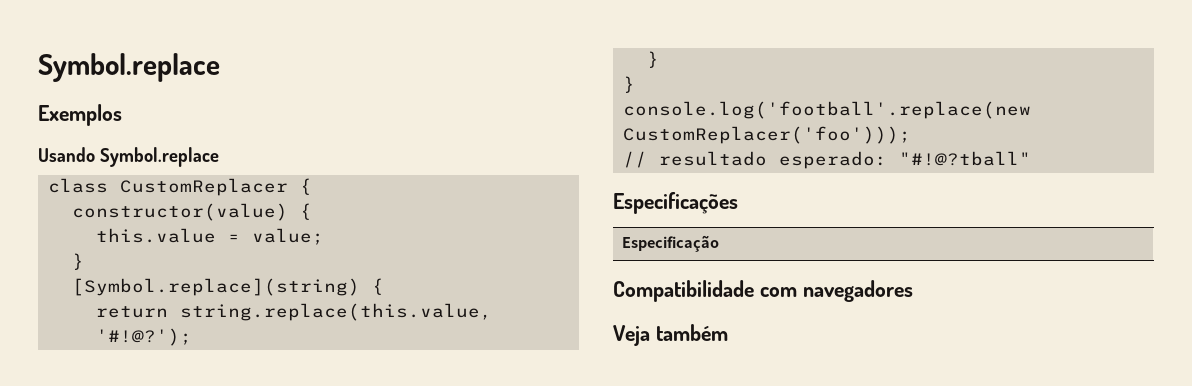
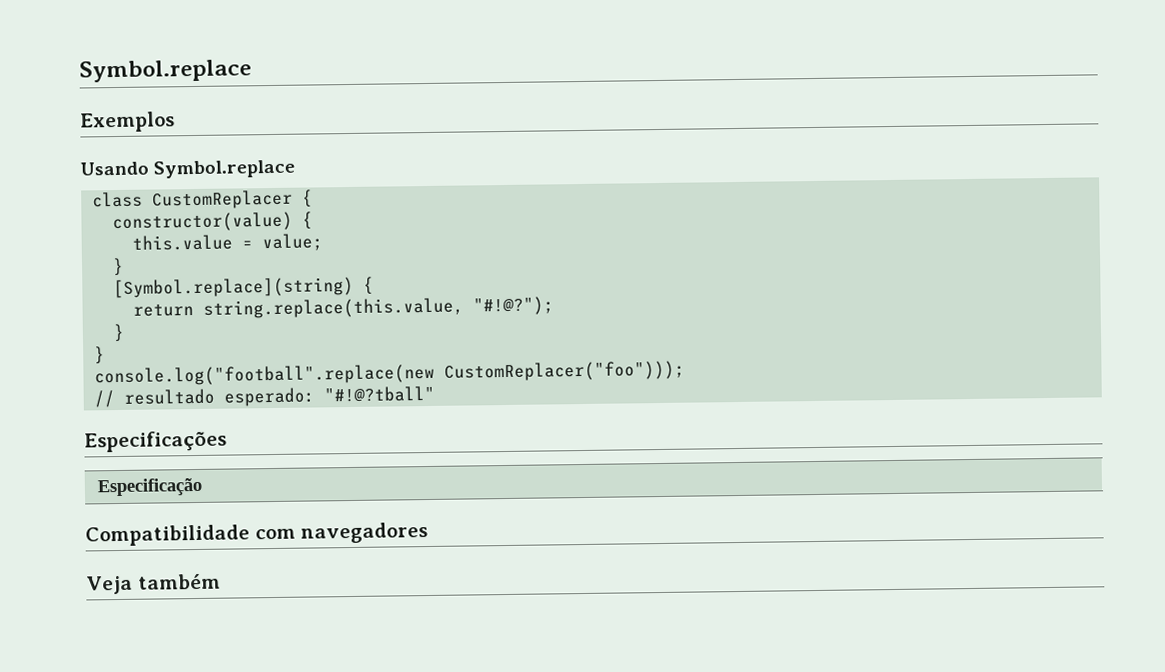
[95,328,192,346] '#!@?'); -> [473,296,555,316] "#!@?");
[622,101,1031,119] [622,126,911,144] console.log('football'.replace(new CustomReplacer('foo'))); -> [94,360,686,387] console.log("football".replace(new CustomReplacer("foo")));

